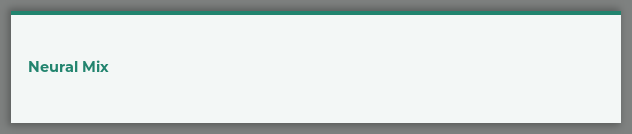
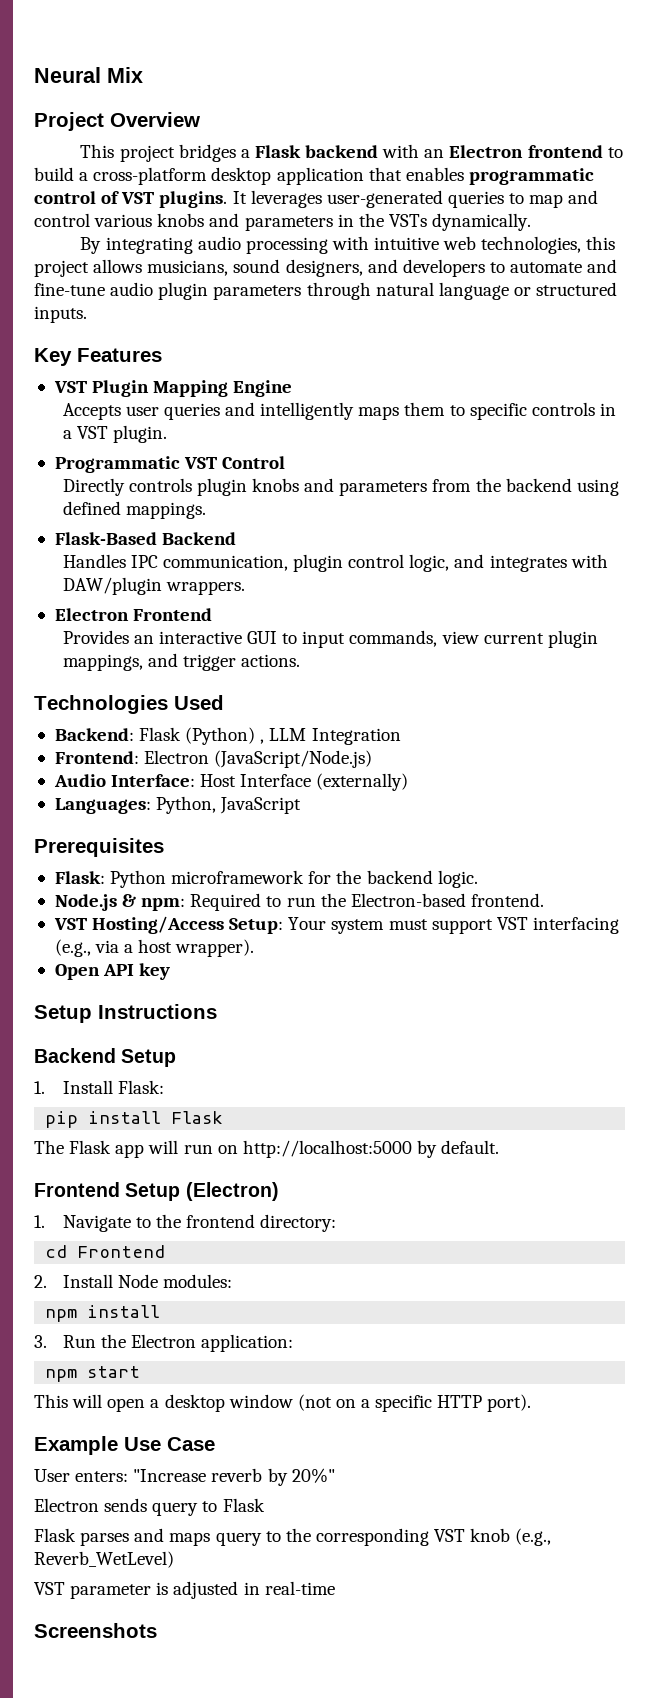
(109, 66) none -> [34,112,200,131] [80,144,623,162] [34,167,594,185] [34,190,599,208] [34,213,532,231] [80,236,616,254] [34,259,618,277] [34,282,618,300] [34,306,87,323] [34,348,162,366] [53,380,293,397] [62,402,616,420] [62,425,167,443] [54,456,286,473] [62,478,619,496] [62,501,206,519] [54,532,237,545] [62,554,608,572] [62,577,245,595] [54,608,213,621] [62,630,598,648] [62,653,301,671] [34,695,224,714] [54,727,401,745] [54,750,373,768] [53,773,409,791] [54,796,302,814] [34,838,164,857] [54,870,478,888] [54,893,544,911] [53,916,619,934] [54,939,255,957] [54,963,171,980] [34,1004,217,1023] [34,1048,177,1067] [34,1080,164,1094] [45,1111,224,1128] [34,1140,500,1158] [34,1182,279,1201] [34,1214,337,1232] [45,1245,166,1258] [34,1274,232,1288] [45,1305,161,1322] [34,1334,294,1352] [45,1366,141,1382] [34,1394,532,1412] [34,1436,215,1455] [34,1468,335,1486] [34,1498,265,1516] [34,1528,552,1546] [34,1551,174,1568] [34,1581,335,1599] [34,1623,157,1638] // Project Overview // This project bridges a Flask backend with an Electron frontend to build a cross-platform desktop application that enables programmatic control of VST plugins. It leverages user-generated queries to map and control various knobs and parameters in the VSTs dynamically. // By integrating audio processing with intuitive web technologies, this project allows musicians, sound designers, and developers to automate and fine-tune audio plugin parameters through natural language or structured inputs. // Key Features // VST Plugin Mapping Engine // Accepts user queries and intelligently maps them to specific controls in a VST plugin. // Programmatic VST Control // Directly controls plugin knobs and parameters from the backend using defined mappings. // Flask-Based Backend // Handles IPC communication, plugin control logic, and integrates with DAW/plugin wrappers. // Electron Frontend // Provides an interactive GUI to input commands, view current plugin mappings, and trigger actions. // Technologies Used // Backend: Flask (Python) , LLM Integration // Frontend: Electron (JavaScript/Node.js) // Audio Interface: Host Interface (externally) // Languages: Python, JavaScript // Prerequisites // Flask: Python microframework for the backend logic. // Node.js & npm: Required to run the Electron-based frontend. // VST Hosting/Access Setup: Your system must support VST interfacing (e.g., via a host wrapper). // Open API key // Setup Instructions // Backend Setup // 1. Install Flask: // pip install Flask // The Flask app will run on http://localhost:5000 by default. // Frontend Setup (Electron) // 1. Navigate to the frontend directory: // cd Frontend // 2. Install Node modules: // npm install // 3. Run the Electron application: // npm start // This will open a desktop window (not on a specific HTTP port). // Example Use Case // User enters: "Increase reverb by 20%" // Electron sends query to Flask // Flask parses and maps query to the corresponding VST knob (e.g., Reverb_WetLevel) // VST parameter is adjusted in real-time // Screenshots

